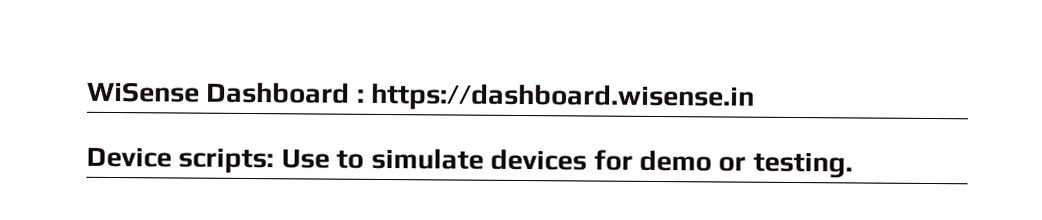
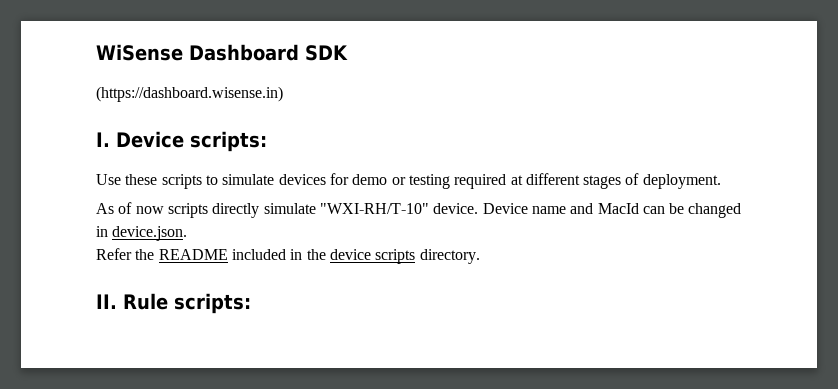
[356,82,756,112] : https://dashboard.wisense.in // -> [305,45,348,61] [96,86,283,102] [96,132,110,147] SDK // (https://dashboard.wisense.in) // I.
[280,149,330,169] Use -> [96,174,202,189] // Use these scripts
[752,151,853,179] testing. -> [408,173,721,189] [96,202,742,218] [96,226,188,241] [96,248,480,264] [96,293,251,314] testing required at different stages of deployment. // As of now scripts directly simulate "WXI-RH/T-10" device. Device name and MacId can be changed in device.json. // Refer the README included in the device scripts directory. // II. Rule scripts:

